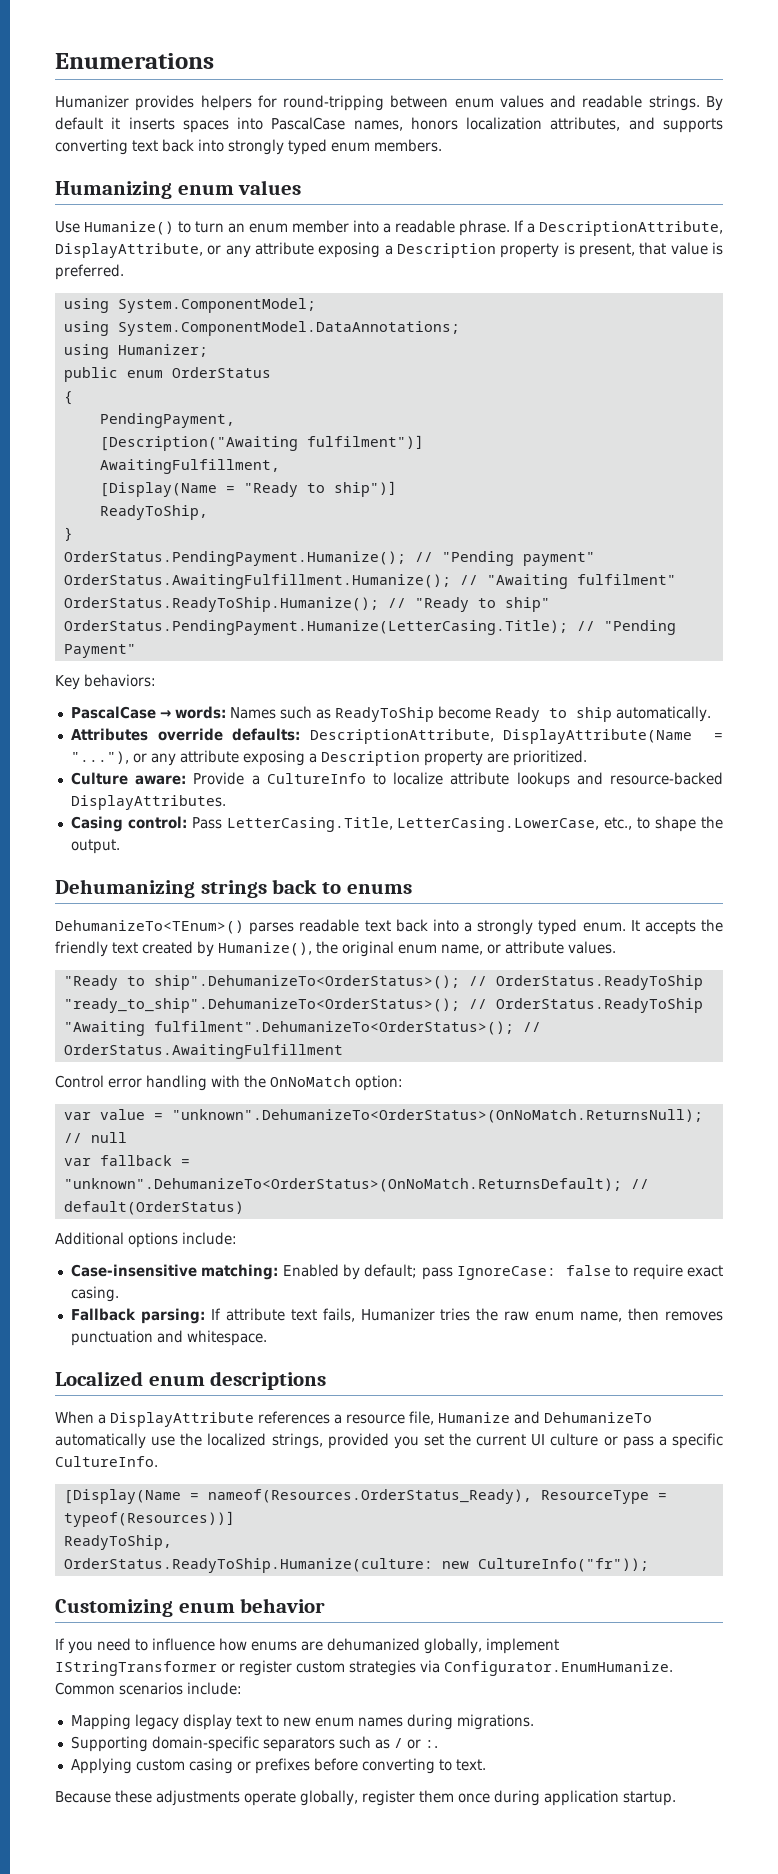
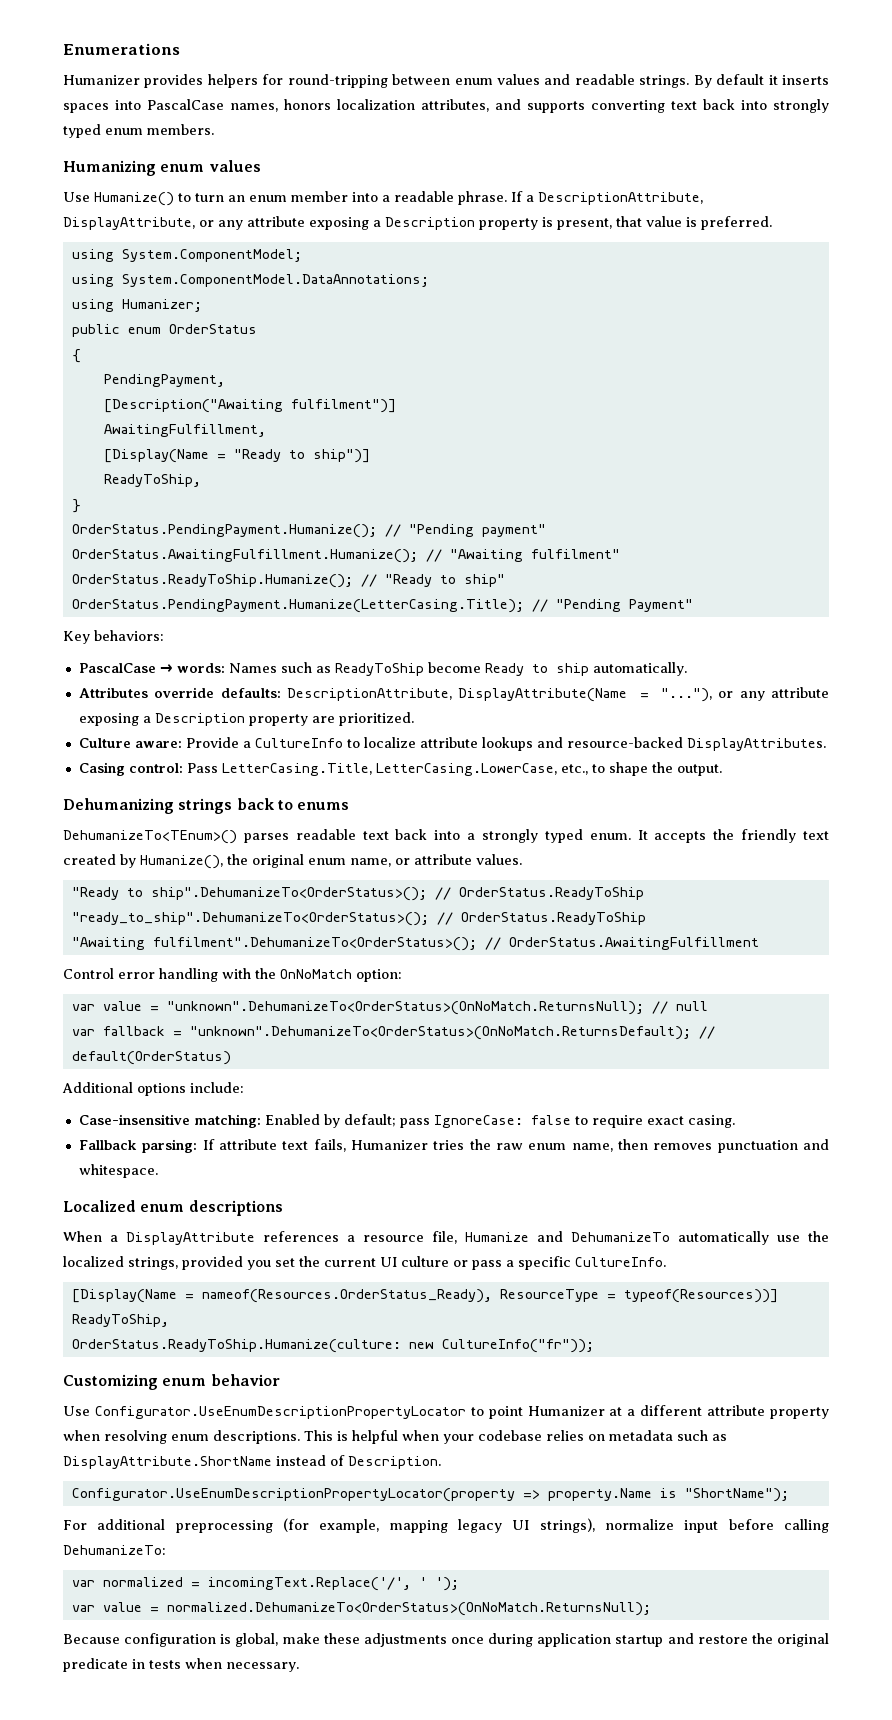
[55,1638,559,1654] [55,1660,673,1676] [55,1682,242,1695] [70,1714,534,1730] [70,1736,438,1752] [70,1758,486,1774] [55,1790,676,1806] If you need to influence how enums are dehumanized globally, implement IStringTransformer or register custom strategies via Configurator.EnumHumanize. Common scenarios include: // Mapping legacy display text to new enum names during migrations. // Supporting domain-specific separators such as / or :. // Applying custom casing or prefixes before converting to text. // Because these adjustments operate globally, register them once during application startup. -> [63,1405,830,1419] [63,1430,727,1444] [63,1455,441,1469] [71,1488,789,1502] [63,1518,829,1533] [63,1545,166,1555] [71,1577,459,1591] [71,1602,651,1616] [63,1633,829,1647] [63,1658,299,1672] Use Configurator.UseEnumDescriptionPropertyLocator to point Humanizer at a different attribute property when resolving enum descriptions. This is helpful when your codebase relies on metadata such as DisplayAttribute.ShortName instead of Description. // Configurator.UseEnumDescriptionPropertyLocator(property => property.Name is "ShortName"); // For additional preprocessing (for example, mapping legacy UI strings), normalize input before calling DehumanizeTo: // var normalized = incomingText.Replace('/', ' '); // var value = normalized.DehumanizeTo<OrderStatus>(OnNoMatch.ReturnsNull); // Because configuration is global, make these adjustments once during application startup and restore the original predicate in tests when necessary.

